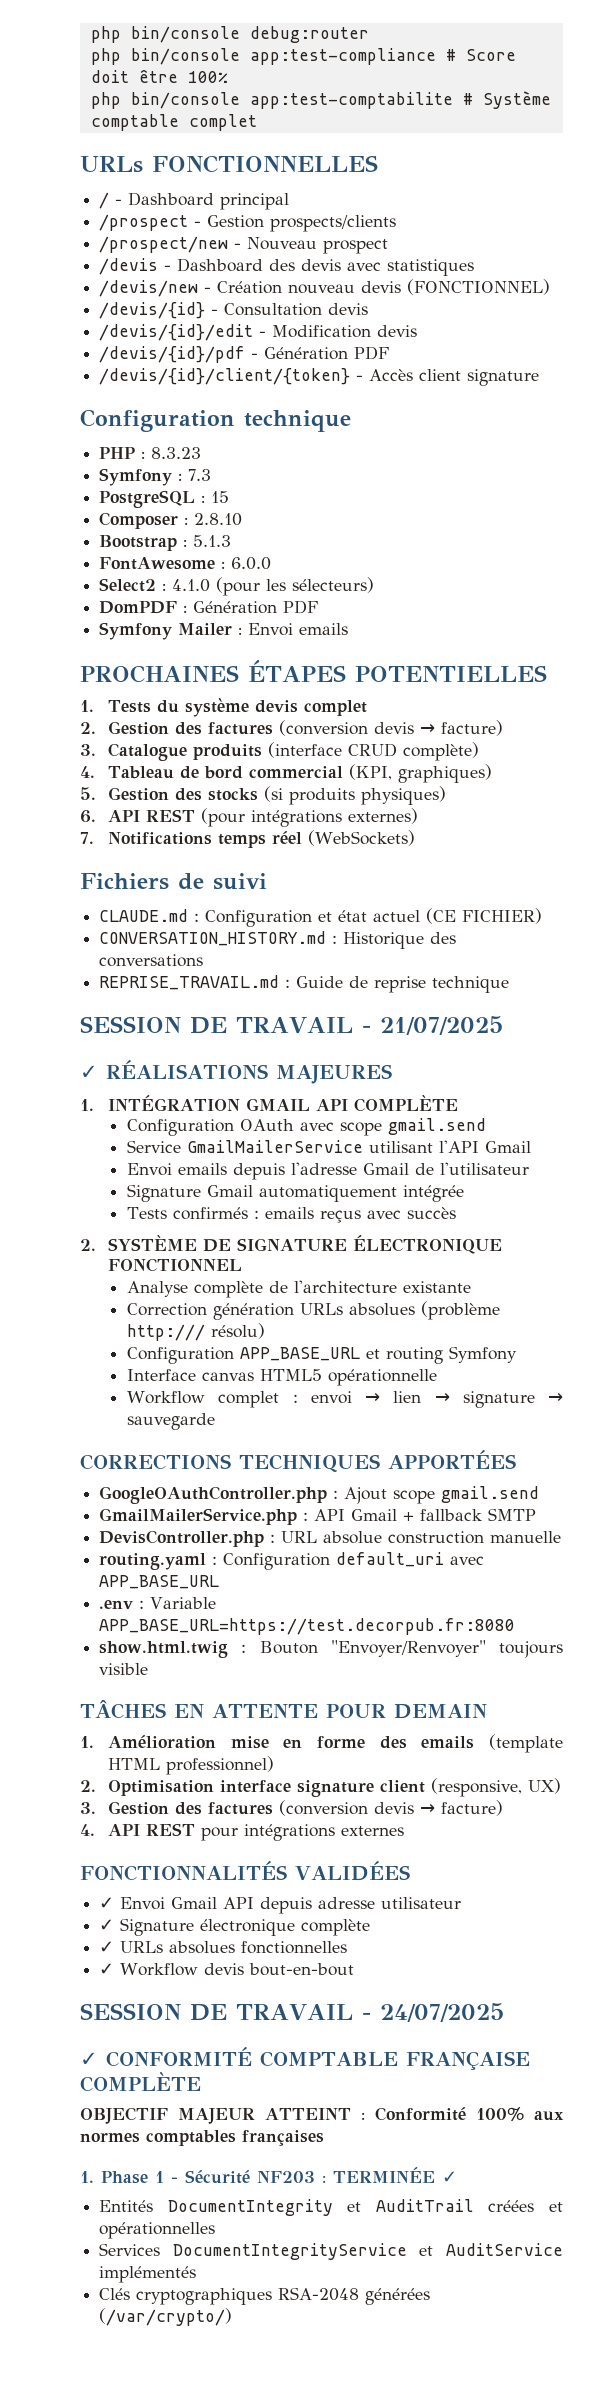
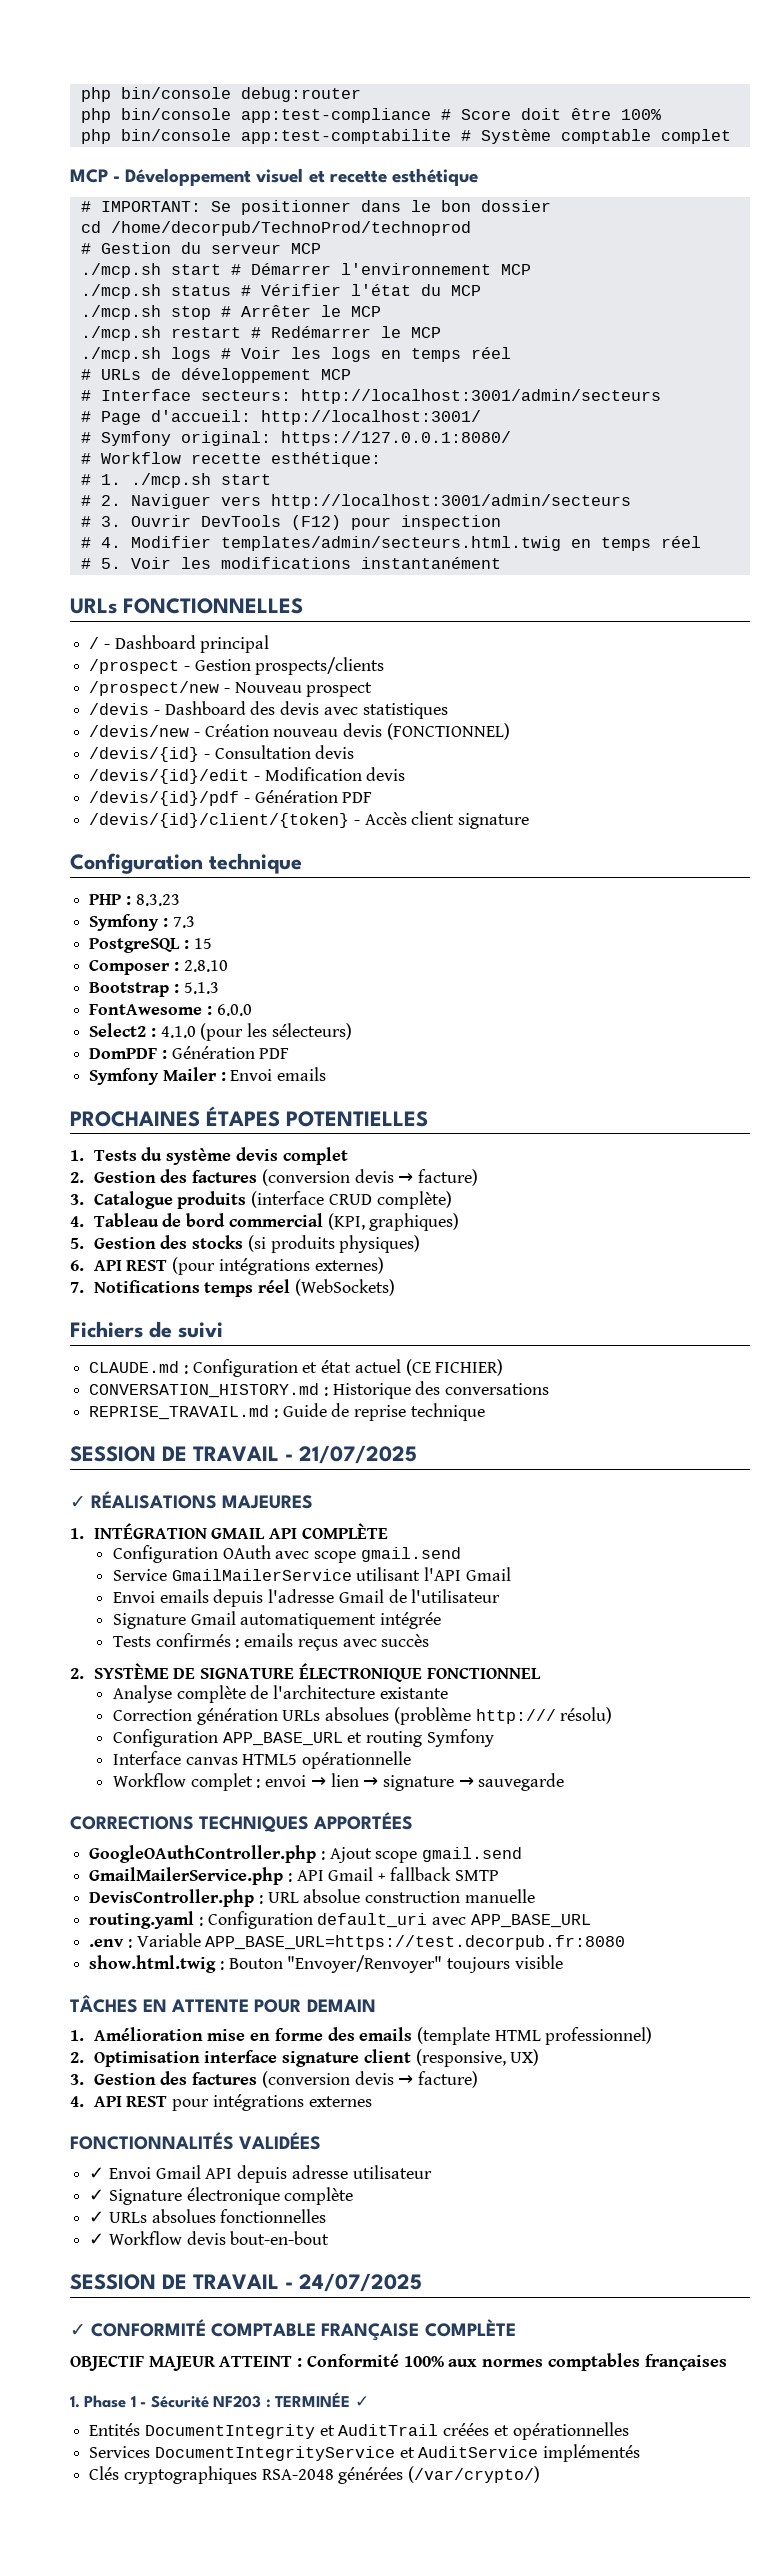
(257, 122) none -> [70,168,478,186] [80,200,551,215] [80,221,471,236] [80,242,321,254] [80,263,531,278] [80,284,481,299] [80,305,381,320] [80,326,441,341] [80,347,511,362] [80,368,351,383] [80,389,661,404] [80,410,481,425] [80,431,511,446] [80,452,381,467] [80,473,271,488] [80,494,631,509] [80,515,501,530] [80,536,701,551] [80,557,501,569] // MCP - Développement visuel et recette esthétique // # IMPORTANT: Se positionner dans le bon dossier // cd /home/decorpub/TechnoProd/technoprod // # Gestion du serveur MCP // ./mcp.sh start # Démarrer l'environnement MCP // ./mcp.sh status # Vérifier l'état du MCP // ./mcp.sh stop # Arrêter le MCP // ./mcp.sh restart # Redémarrer le MCP // ./mcp.sh logs # Voir les logs en temps réel // # URLs de développement MCP // # Interface secteurs: http://localhost:3001/admin/secteurs // # Page d'accueil: http://localhost:3001/ // # Symfony original: https://127.0.0.1:8080/ // # Workflow recette esthétique: // # 1. ./mcp.sh start // # 2. Naviguer vers http://localhost:3001/admin/secteurs // # 3. Ouvrir DevTools (F12) pour inspection // # 4. Modifier templates/admin/secteurs.html.twig en temps réel // # 5. Voir les modifications instantanément

